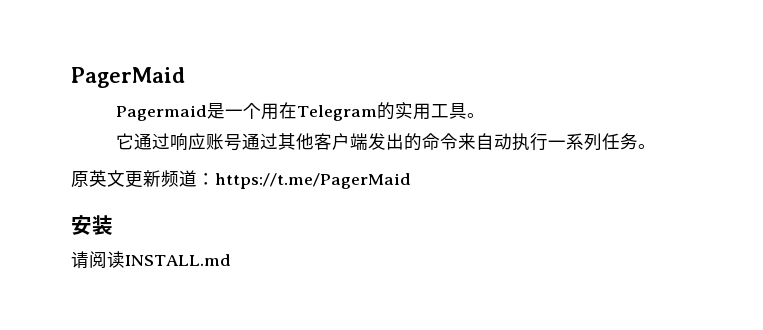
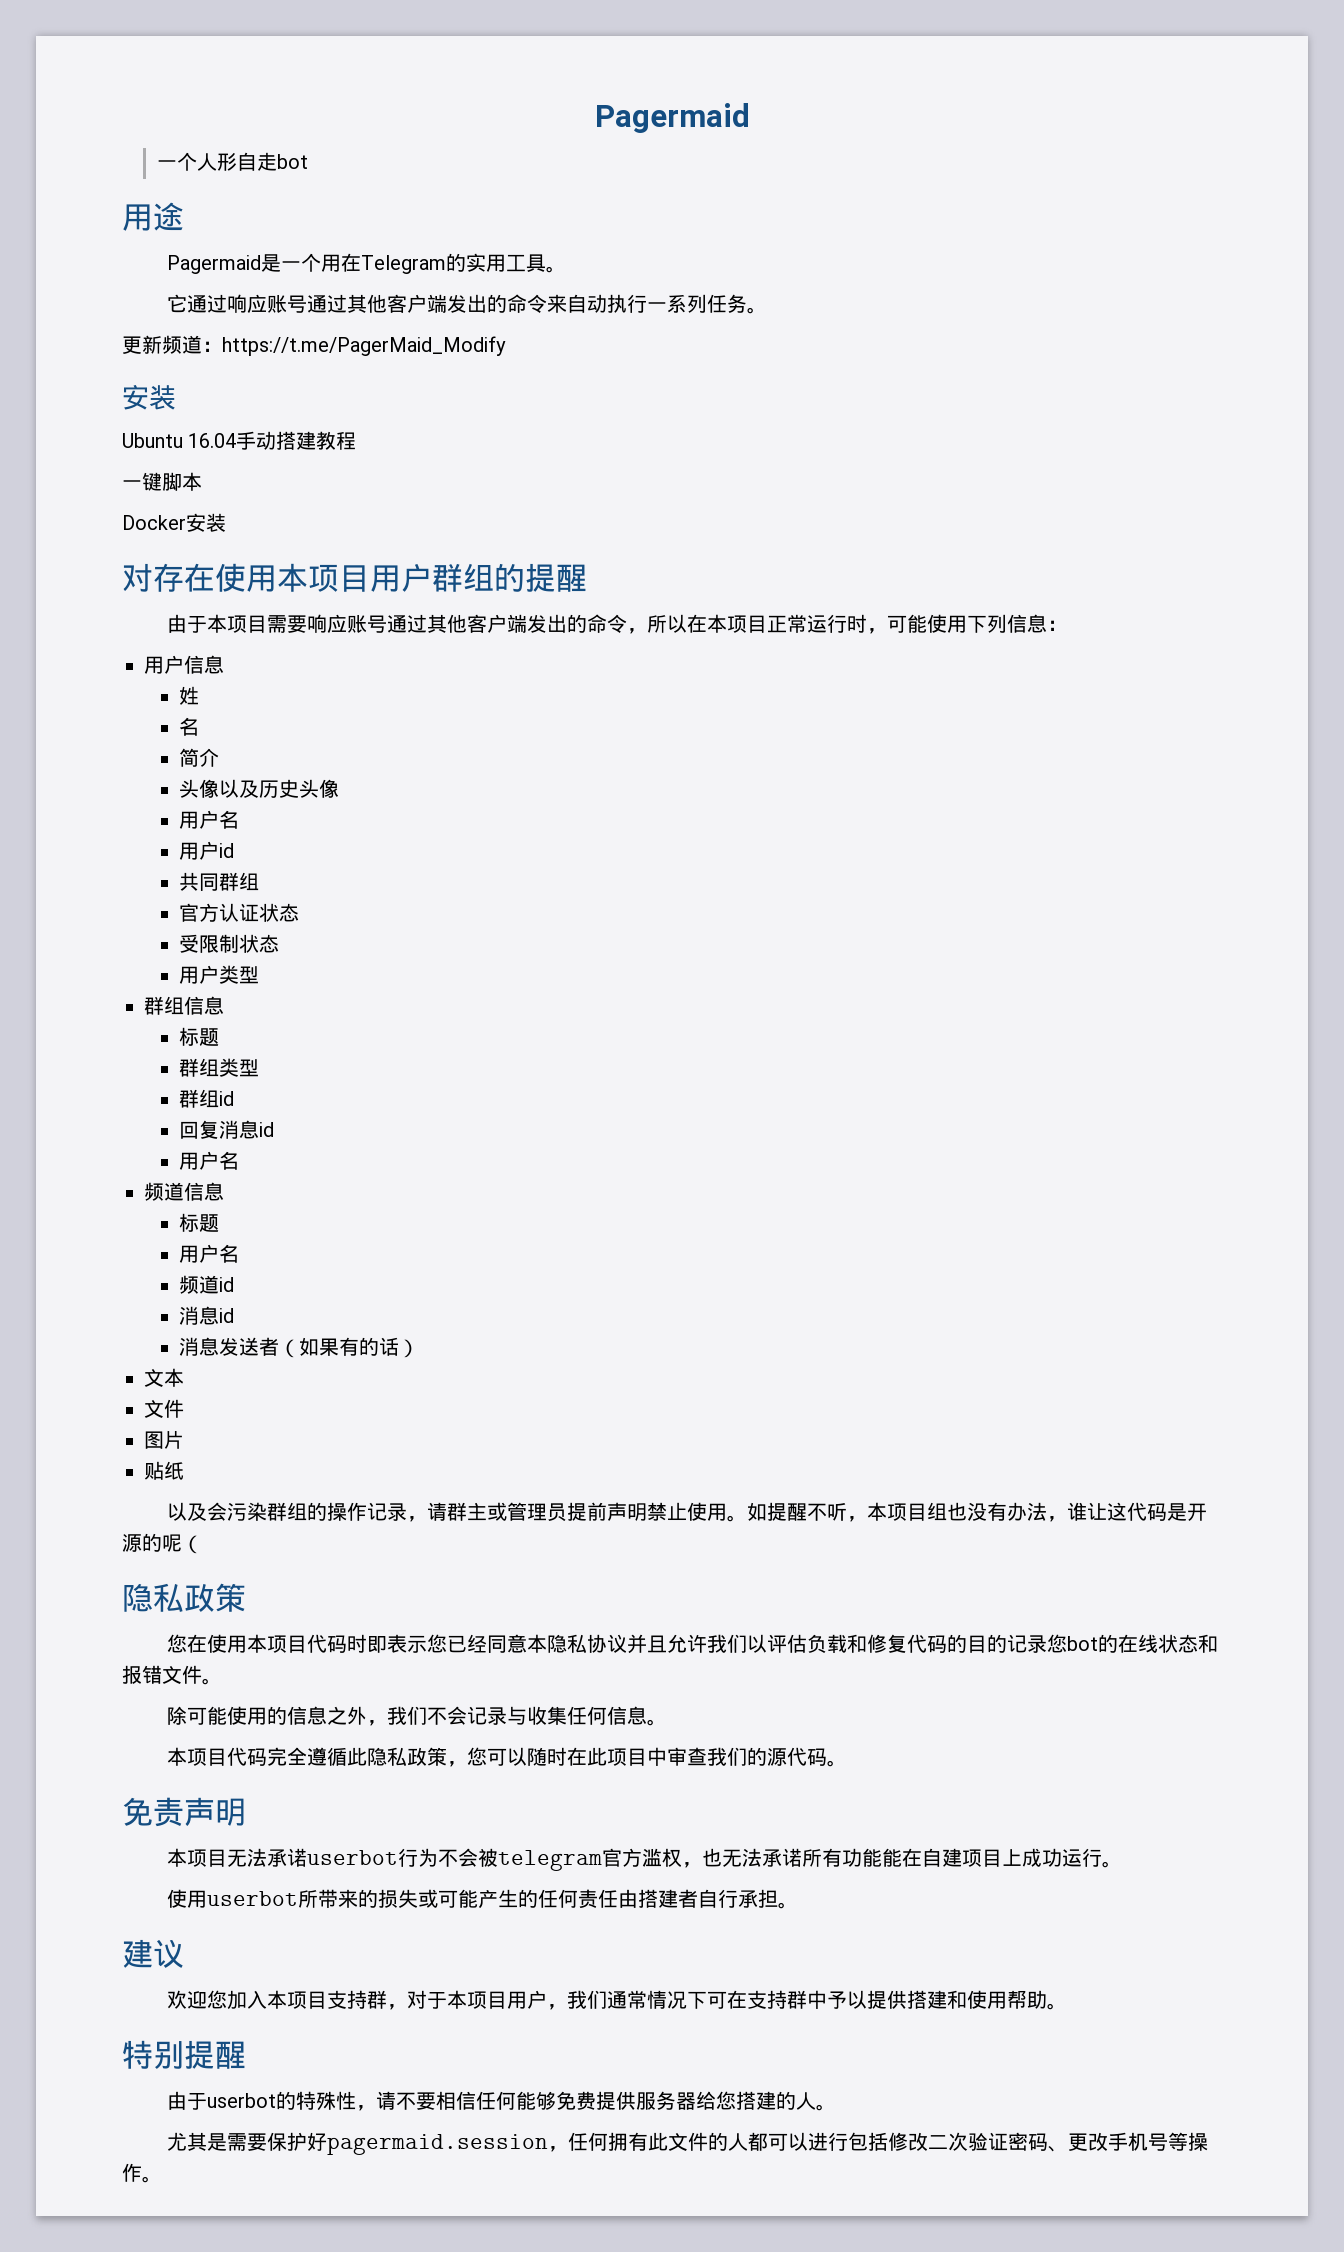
[71,67,185,88] PagerMaid -> [594,103,750,133] [157,152,309,171] [122,202,184,231] Pagermaid // 一个人形自走bot // 用途
[71,170,125,187] 原英文 -> (767, 310) none
[215,173,411,189] [71,215,113,235] [71,251,231,269] https://t.me/PagerMaid // 安装 // 请阅读INSTALL.md -> [222,336,506,356] [122,384,176,410] [122,431,357,450] [122,472,202,491] [122,513,226,532] [122,563,587,592] [166,614,1067,634] [144,655,224,674] [179,686,200,705] [179,717,200,736] [179,748,220,767] [179,779,340,798] [179,810,240,829] [179,841,235,860] [179,872,260,891] [179,903,300,922] [179,934,280,953] [179,965,260,984] [144,996,224,1015] [179,1027,220,1046] [179,1058,260,1077] [179,1089,235,1108] [179,1120,275,1139] [179,1151,240,1170] [144,1182,224,1201] [179,1213,220,1232] [179,1244,240,1263] [179,1275,235,1294] [179,1306,235,1325] [179,1337,420,1358] [144,1368,184,1387] [144,1399,184,1418] [144,1430,184,1449] [144,1461,184,1480] [166,1502,1207,1522] [122,1533,202,1554] [122,1583,246,1612] [166,1634,1218,1654] [122,1665,222,1685] [166,1706,667,1726] [166,1747,847,1767] [122,1797,246,1827] [166,1848,1122,1871] [166,1889,798,1909] [122,1939,184,1968] [166,1990,1067,2010] [122,2040,246,2069] [166,2091,836,2111] [166,2132,1208,2155] [122,2163,162,2183] https://t.me/PagerMaid_Modify // 安装 // Ubuntu 16.04手动搭建教程 // 一键脚本 // Docker安装 // 对存在使用本项目用户群组的提醒 // 由于本项目需要响应账号通过其他客户端发出的命令，所以在本项目正常运行时，可能使用下列信息： // 用户信息 // 姓 // 名 // 简介 // 头像以及历史头像 // 用户名 // 用户id // 共同群组 // 官方认证状态 // 受限制状态 // 用户类型 // 群组信息 // 标题 // 群组类型 // 群组id // 回复消息id // 用户名 // 频道信息 // 标题 // 用户名 // 频道id // 消息id // 消息发送者（如果有的话） // 文本 // 文件 // 图片 // 贴纸 // 以及会污染群组的操作记录，请群主或管理员提前声明禁止使用。如提醒不听，本项目组也没有办法，谁让这代码是开源的呢（ // 隐私政策 // 您在使用本项目代码时即表示您已经同意本隐私协议并且允许我们以评估负载和修复代码的目的记录您bot的在线状态和报错文件。 // 除可能使用的信息之外，我们不会记录与收集任何信息。 // 本项目代码完全遵循此隐私政策，您可以随时在此项目中审查我们的源代码。 // 免责声明 // 本项目无法承诺userbot行为不会被telegram官方滥权，也无法承诺所有功能能在自建项目上成功运行。 // 使用userbot所带来的损失或可能产生的任何责任由搭建者自行承担。 // 建议 // 欢迎您加入本项目支持群，对于本项目用户，我们通常情况下可在支持群中予以提供搭建和使用帮助。 // 特别提醒 // 由于userbot的特殊性，请不要相信任何能够免费提供服务器给您搭建的人。 // 尤其是需要保护好pagermaid.session，任何拥有此文件的人都可以进行包括修改二次验证密码、更改手机号等操作。

